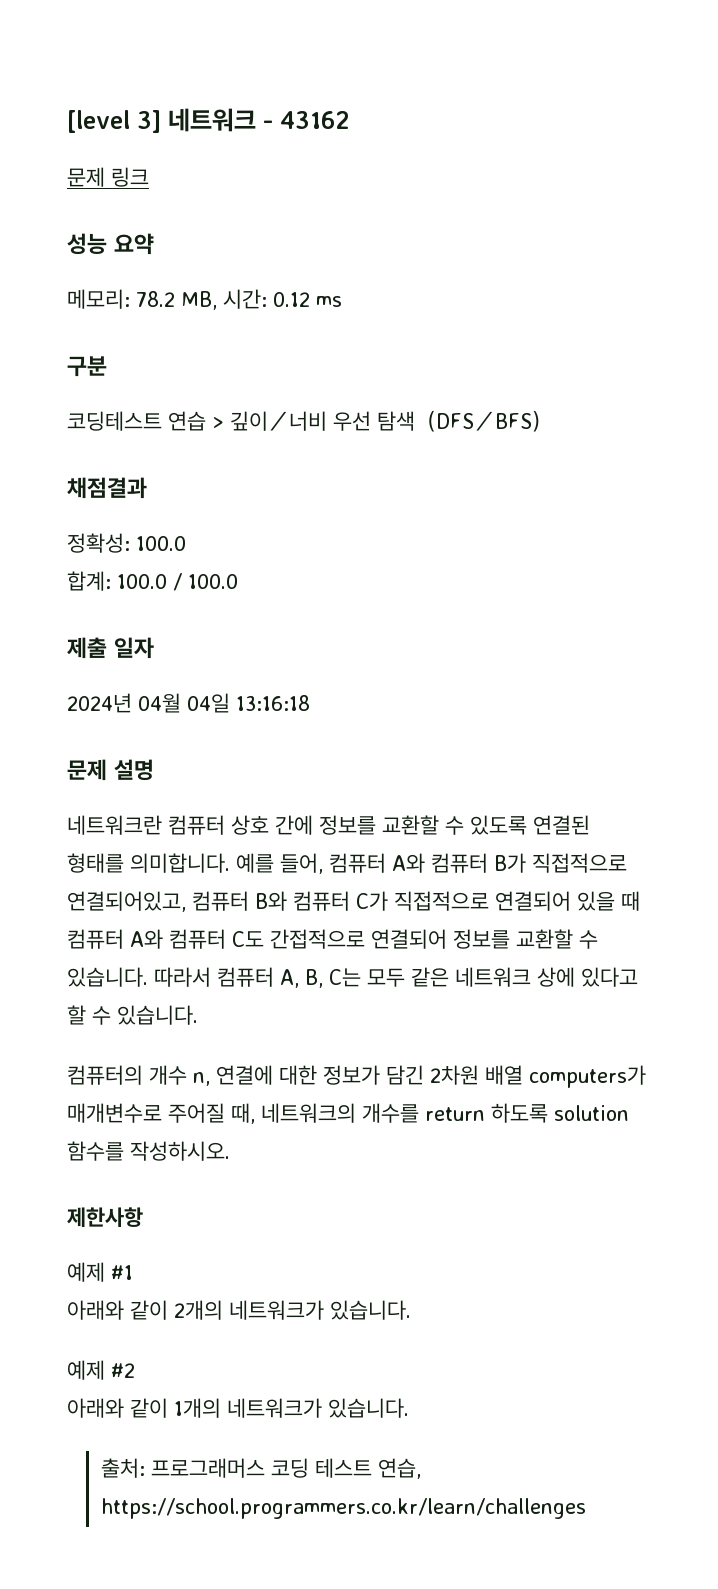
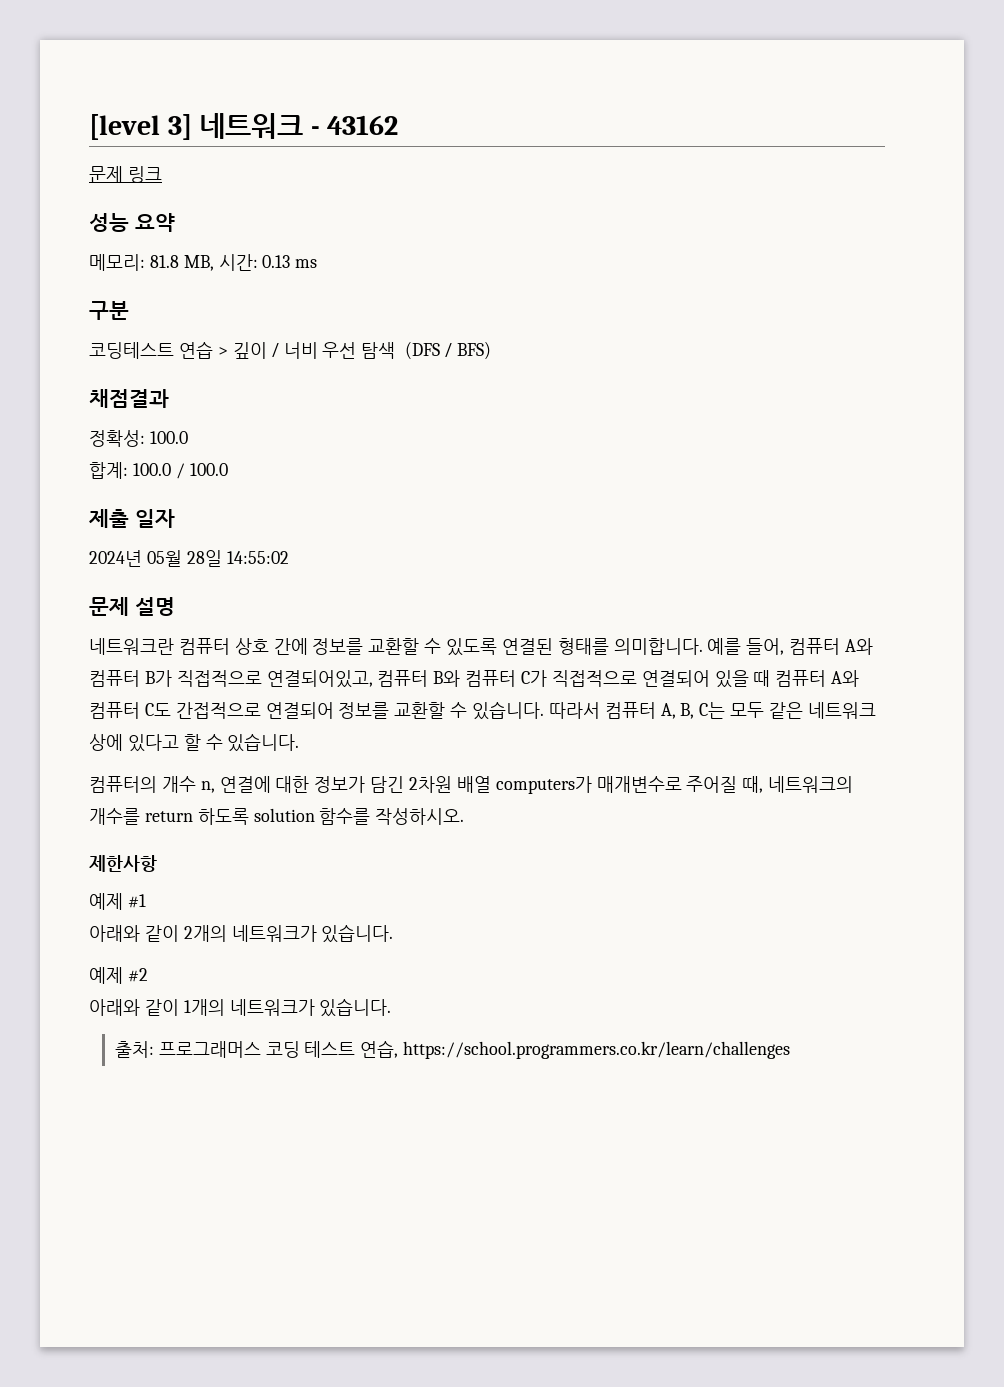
[136,291,175,307] 78.2 -> [149,255,179,268] 81.8
[273,292,310,307] 0.12 -> [262,255,291,268] 0.13
[138,693,310,713] 04월 04일 13:16:18 -> [146,550,289,567] 05월 28일 14:55:02

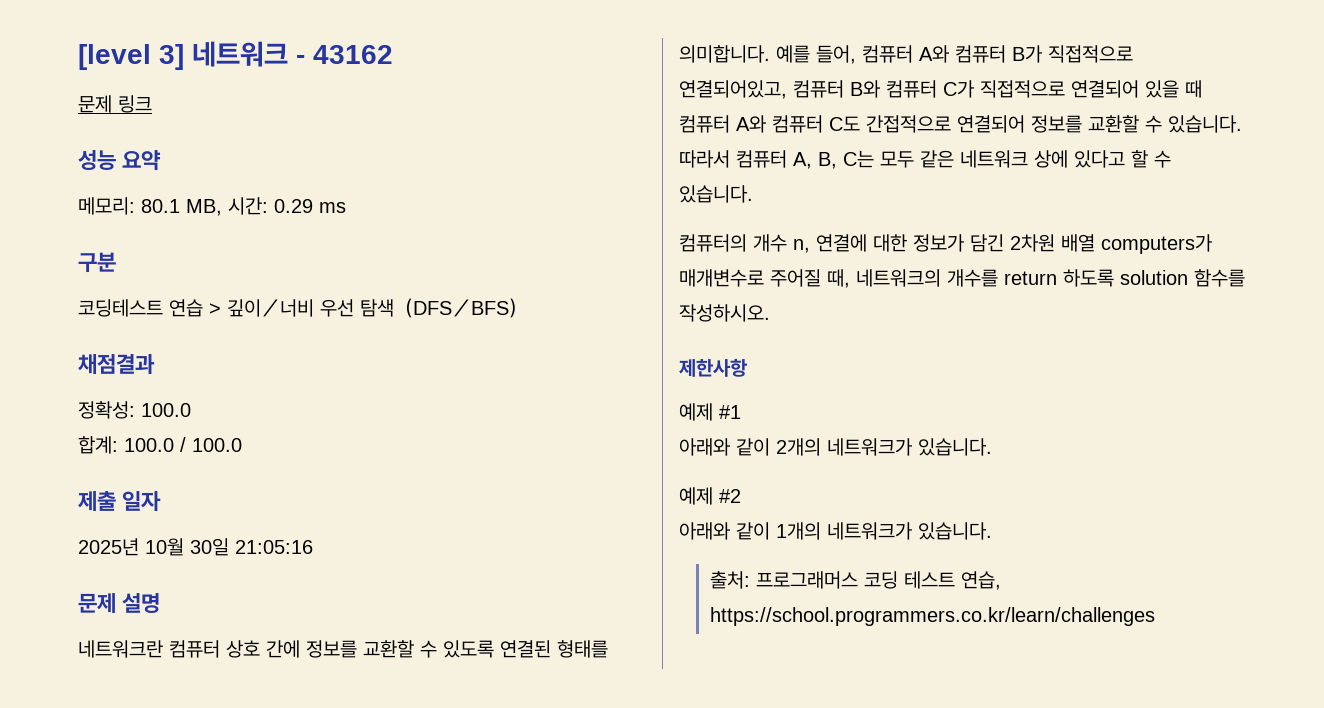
[149,255,179,268] 81.8 -> [141,199,180,213] 80.1
[262,255,291,268] 0.13 -> [274,199,313,213] 0.29
[89,550,289,567] 2024년 05월 28일 14:55:02 -> [78,538,313,556] 2025년 10월 30일 21:05:16

